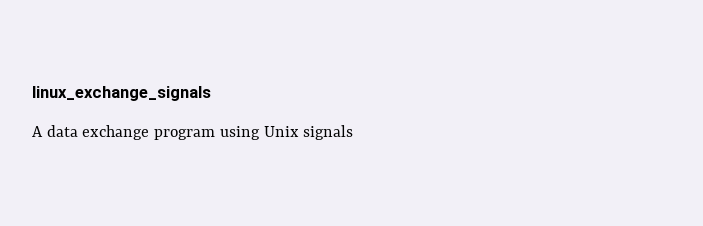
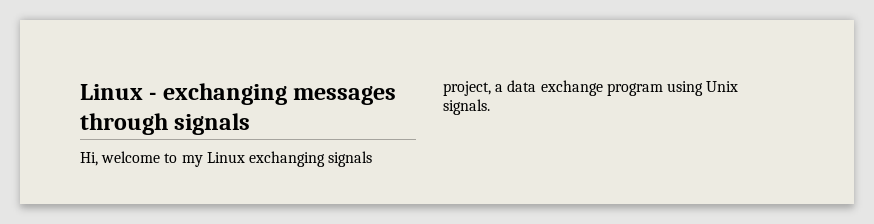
[32,86,211,101] [32,126,43,137] linux_exchange_signals // A -> [80,83,397,105] [80,113,251,135] [80,151,373,167] [443,81,504,96] Linux - exchanging messages through signals // Hi, welcome to my Linux exchanging signals project, a
[303,125,354,140] signals -> [443,99,490,115] signals.

